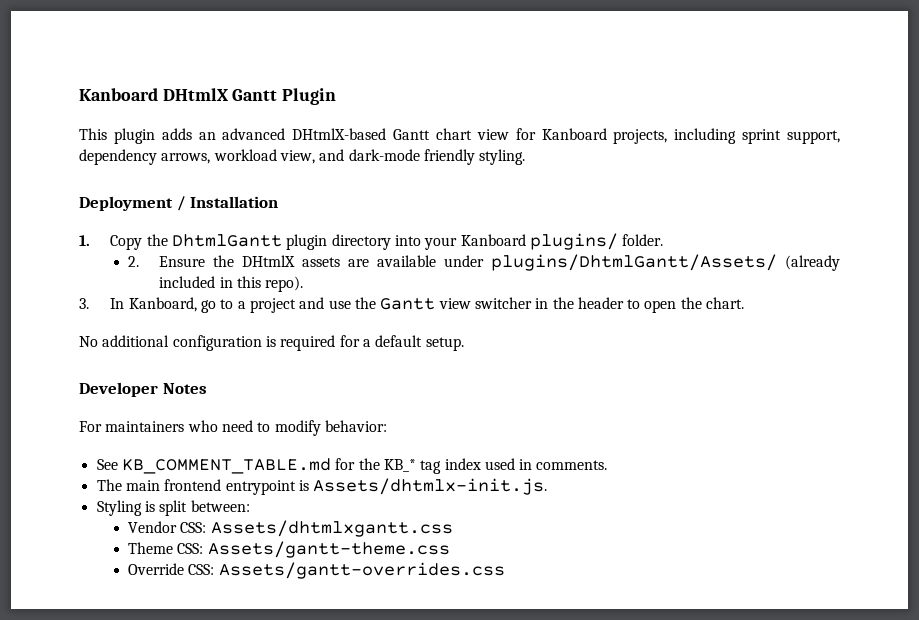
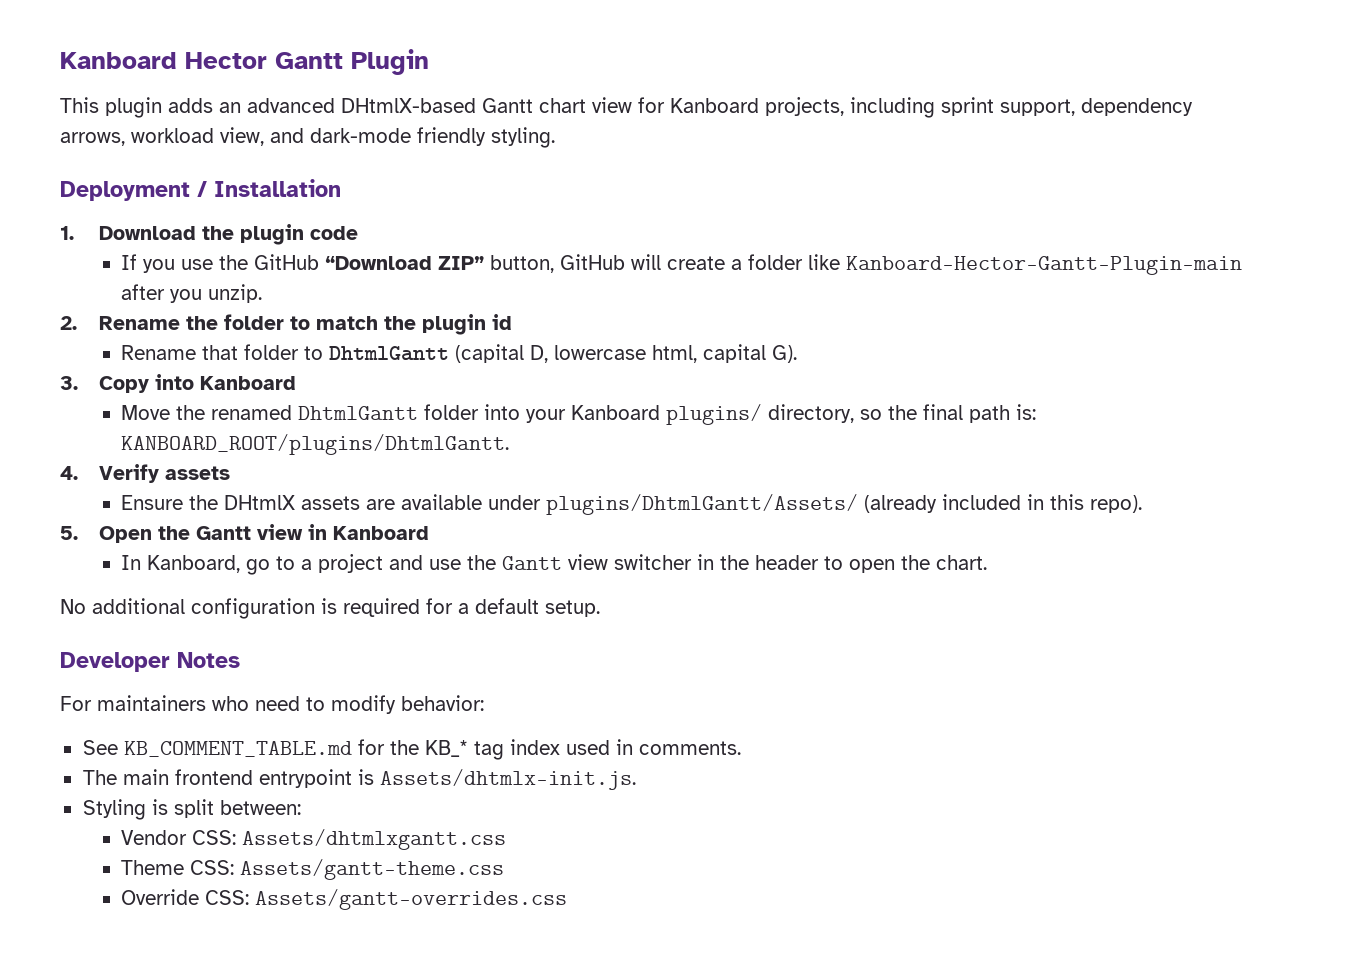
[79,88,229,101] Kanboard DHtmlX -> [60,52,267,69] Kanboard Hector
[110,233,664,250] [127,256,139,267] Copy the DhtmlGantt plugin directory into your Kanboard plugins/ folder. // 2. -> [98,224,358,245] [121,254,1243,275] [121,284,263,303] [60,314,512,335] [121,344,798,363] [60,374,296,393] [121,404,1037,425] [121,434,510,455] [60,464,230,483] Download the plugin code // If you use the GitHub “Download ZIP” button, GitHub will create a folder like Kanboard-Hector-Gantt-Plugin-main after you unzip. // 2. Rename the folder to match the plugin id // Rename that folder to DhtmlGantt (capital D, lowercase html, capital G). // 3. Copy into Kanboard // Move the renamed DhtmlGantt folder into your Kanboard plugins/ directory, so the final path is: KANBOARD_ROOT/plugins/DhtmlGantt. // 4. Verify assets //
[79,298,89,309] 3. -> [60,524,429,543] 5. Open the Gantt view in Kanboard //

